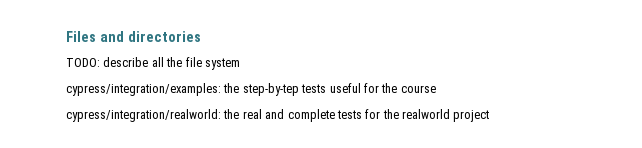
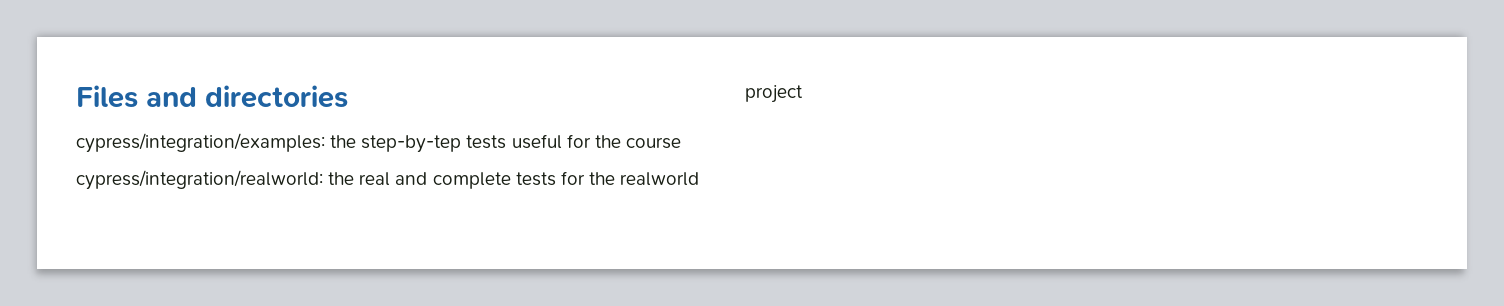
[66,57,240,70] // TODO: describe all the file system -> (348, 96) none

